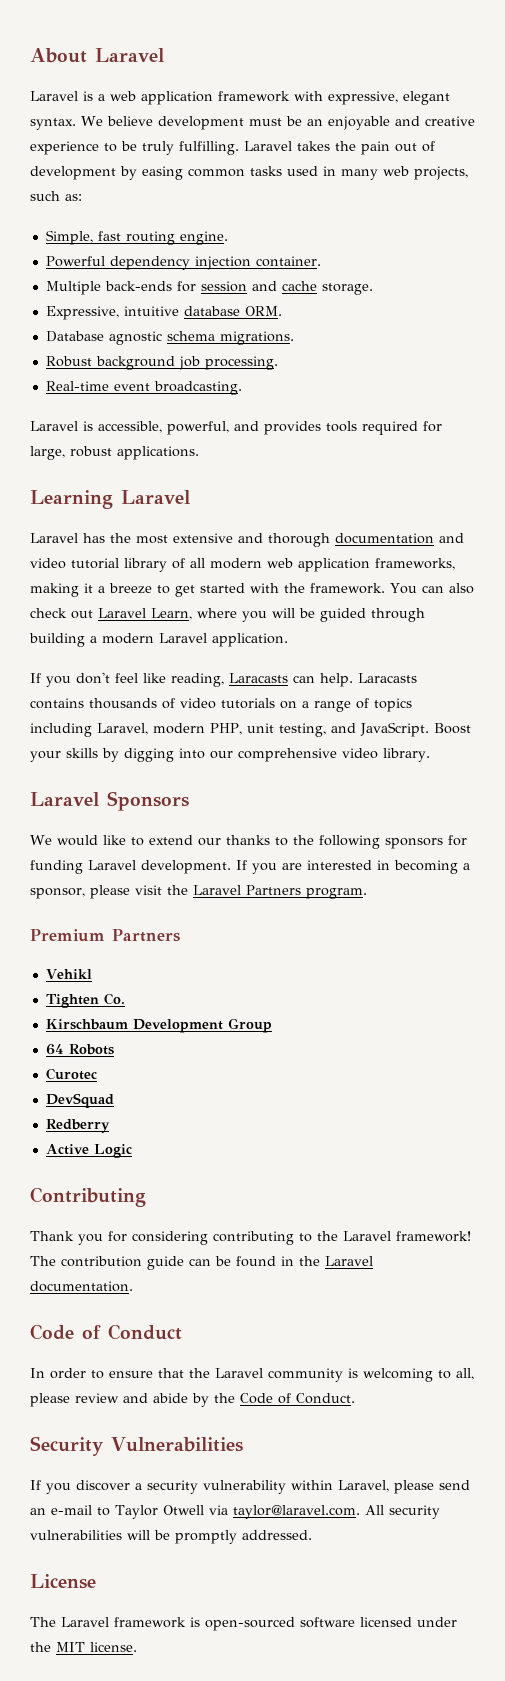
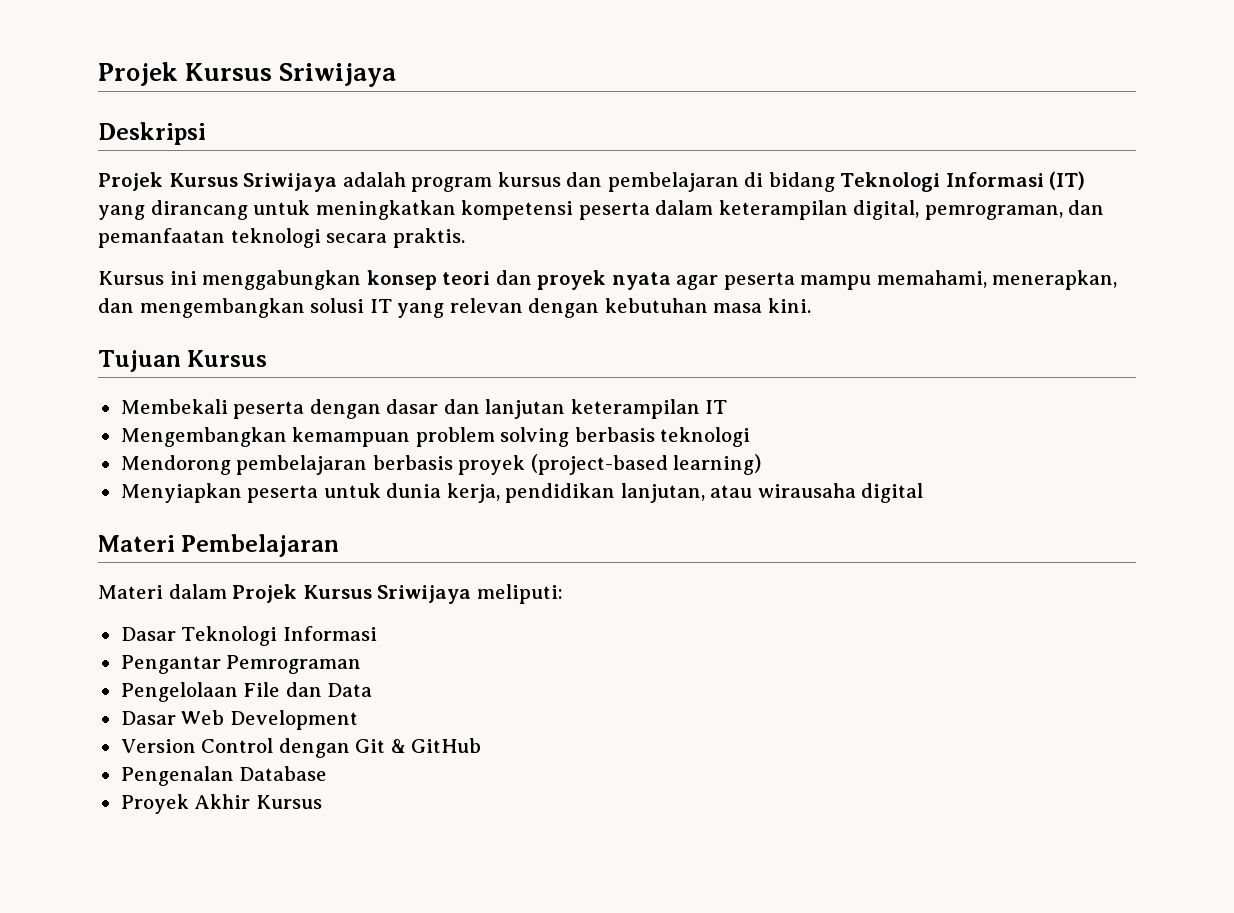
[30,48,164,63] [30,91,450,105] [30,116,475,130] [30,141,435,155] [30,166,468,180] [30,191,82,201] [45,230,228,245] [45,256,321,270] [45,281,373,295] [45,306,282,320] [45,331,294,345] [45,356,278,370] [45,381,242,395] [30,421,442,435] [30,446,199,460] [30,490,190,509] [30,533,464,547] [30,558,455,572] [30,583,474,597] [30,608,425,622] [29,633,288,647] [30,672,417,687] [30,698,412,712] [30,722,471,737] [30,748,430,762] [30,791,189,811] [30,835,467,849] [30,860,470,874] [30,885,367,899] [30,929,180,942] [45,969,92,979] [45,993,125,1008] [45,1018,272,1033] [45,1044,114,1055] [45,1068,97,1080] [45,1093,114,1108] [45,1119,110,1133] [45,1144,132,1158] [30,1187,146,1207] [30,1231,471,1245] [30,1256,373,1270] [30,1281,133,1292] [30,1324,182,1340] [30,1368,474,1382] [30,1393,355,1407] [30,1436,243,1456] [30,1480,470,1494] [30,1505,440,1519] [30,1530,312,1544] [30,1574,96,1589] [30,1617,457,1631] [30,1642,137,1652] About Laravel // Laravel is a web application framework with expressive, elegant syntax. We believe development must be an enjoyable and creative experience to be truly fulfilling. Laravel takes the pain out of development by easing common tasks used in many web projects, such as: // Simple, fast routing engine. // Powerful dependency injection container. // Multiple back-ends for session and cache storage. // Expressive, intuitive database ORM. // Database agnostic schema migrations. // Robust background job processing. // Real-time event broadcasting. // Laravel is accessible, powerful, and provides tools required for large, robust applications. // Learning Laravel // Laravel has the most extensive and thorough documentation and video tutorial library of all modern web application frameworks, making it a breeze to get started with the framework. You can also check out Laravel Learn, where you will be guided through building a modern Laravel application. // If you don't feel like reading, Laracasts can help. Laracasts contains thousands of video tutorials on a range of topics including Laravel, modern PHP, unit testing, and JavaScript. Boost your skills by digging into our comprehensive video library. // Laravel Sponsors // We would like to extend our thanks to the following sponsors for funding Laravel development. If you are interested in becoming a sponsor, please visit the Laravel Partners program. // Premium Partners // Vehikl // Tighten Co. // Kirschbaum Development Group // 64 Robots // Curotec // DevSquad // Redberry // Active Logic // Contributing // Thank you for considering contributing to the Laravel framework! The contribution guide can be found in the Laravel documentation. // Code of Conduct // In order to ensure that the Laravel community is welcoming to all, please review and abide by the Code of Conduct. // Security Vulnerabilities // If you discover a security vulnerability within Laravel, please send an e-mail to Taylor Otwell via taylor@laravel.com. All security vulnerabilities will be promptly addressed. // License // The Laravel framework is open-sourced software licensed under the MIT license. -> [98,62,397,87] [98,122,206,145] [98,171,1086,192] [98,200,1105,220] [98,228,465,248] [98,270,1118,290] [98,298,811,318] [98,350,268,372] [120,399,728,419] [120,427,751,447] [120,454,762,475] [120,483,924,503] [98,534,340,557] [98,584,563,604] [120,626,377,646] [120,655,362,674] [120,682,373,702] [120,710,358,730] [120,738,482,758] [120,766,328,786] [120,794,322,814] Projek Kursus Sriwijaya // Deskripsi // Projek Kursus Sriwijaya adalah program kursus dan pembelajaran di bidang Teknologi Informasi (IT) yang dirancang untuk meningkatkan kompetensi peserta dalam keterampilan digital, pemrograman, dan pemanfaatan teknologi secara praktis. // Kursus ini menggabungkan konsep teori dan proyek nyata agar peserta mampu memahami, menerapkan, dan mengembangkan solusi IT yang relevan dengan kebutuhan masa kini. // Tujuan Kursus // Membekali peserta dengan dasar dan lanjutan keterampilan IT // Mengembangkan kemampuan problem solving berbasis teknologi // Mendorong pembelajaran berbasis proyek (project-based learning) // Menyiapkan peserta untuk dunia kerja, pendidikan lanjutan, atau wirausaha digital // Materi Pembelajaran // Materi dalam Projek Kursus Sriwijaya meliputi: // Dasar Teknologi Informasi // Pengantar Pemrograman // Pengelolaan File dan Data // Dasar Web Development // Version Control dengan Git & GitHub // Pengenalan Database // Proyek Akhir Kursus

